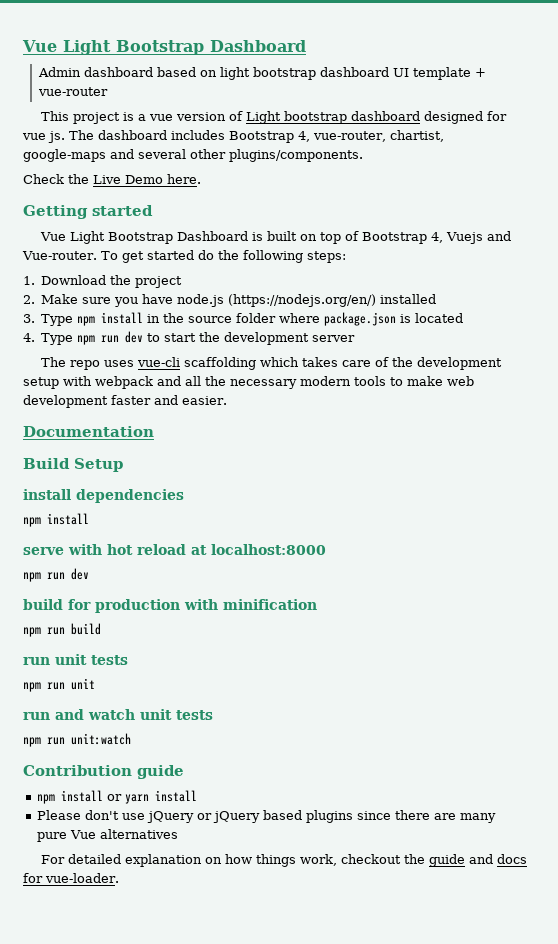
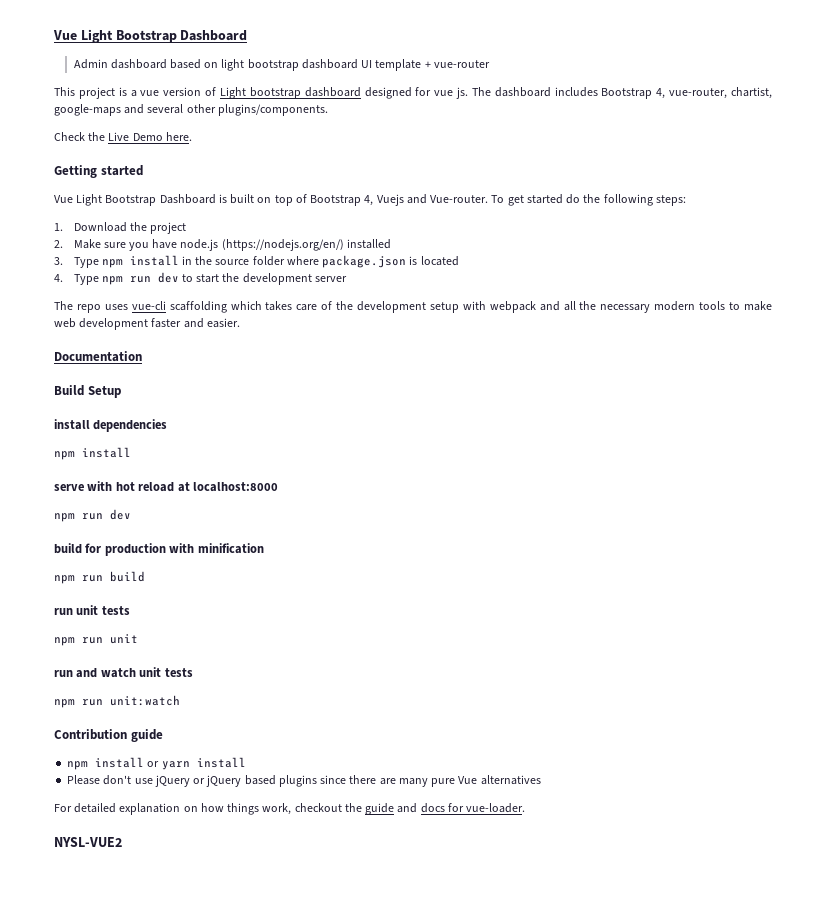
(119, 878) none -> [54,837,122,847] // NYSL-VUE2

